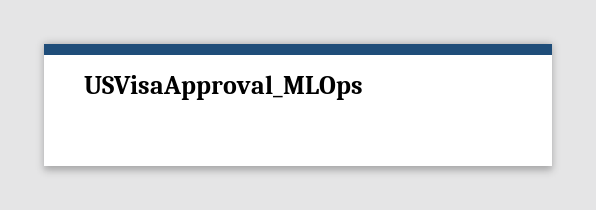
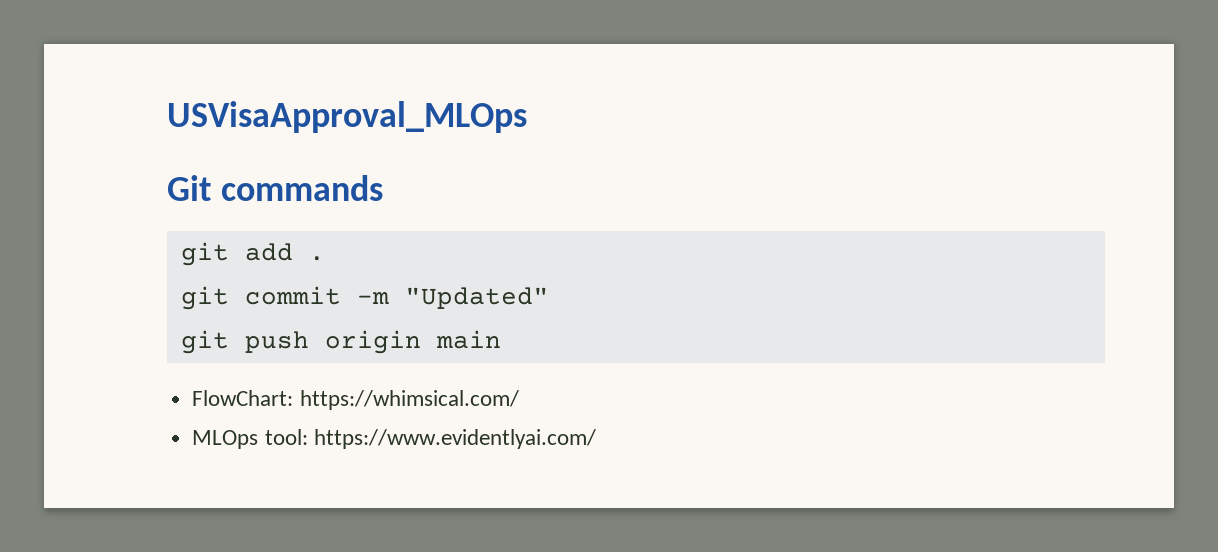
(363, 87) none -> [167,175,383,201] [180,242,325,266] [180,286,549,310] [180,330,501,354] [192,390,519,410] [192,429,596,449] // Git commands // git add . // git commit -m "Updated" // git push origin main // FlowChart: https://whimsical.com/ // MLOps tool: https://www.evidentlyai.com/

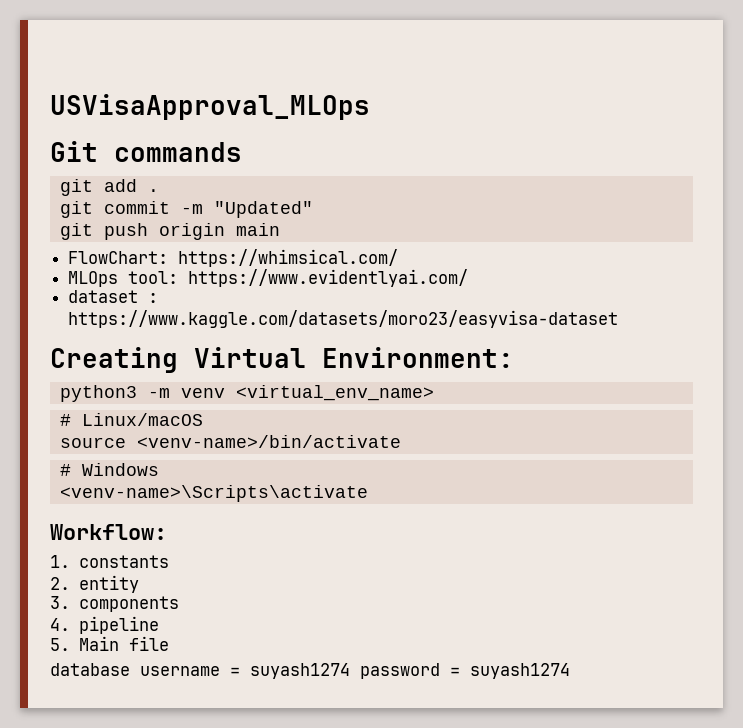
(596, 439) none -> [68,290,159,303] [68,310,619,328] [50,347,514,373] [59,385,434,402] [59,413,203,426] [59,435,401,448] [59,463,159,476] [59,485,368,502] [50,524,167,540] [50,555,169,568] [50,575,139,593] [50,596,179,612] [50,616,159,634] [50,636,169,651] [50,663,570,679] // dataset : https://www.kaggle.com/datasets/moro23/easyvisa-dataset // Creating Virtual Environment: // python3 -m venv <virtual_env_name> // # Linux/macOS // source <venv-name>/bin/activate // # Windows // <venv-name>\Scripts\activate // Workflow: // 1. constants // 2. entity // 3. components // 4. pipeline // 5. Main file // database username = suyash1274 password = suyash1274

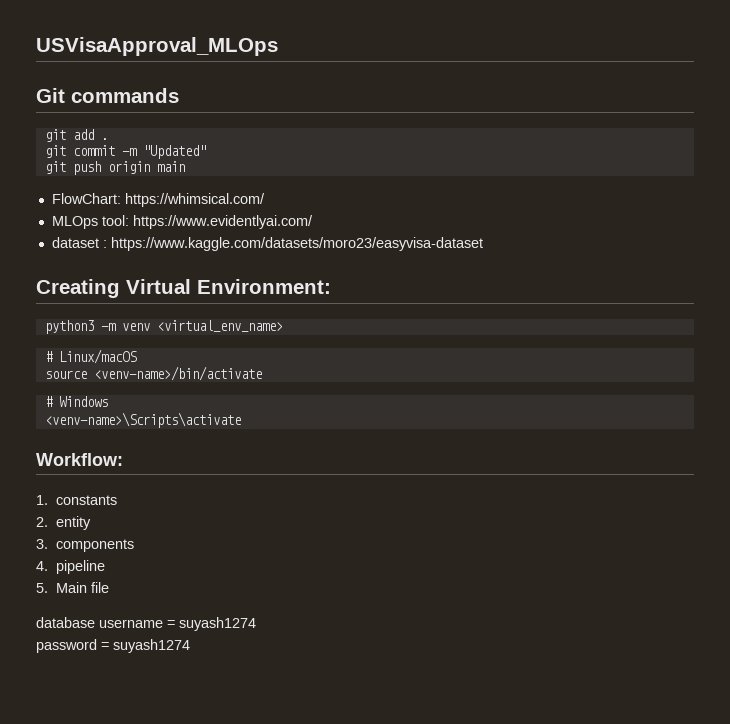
(350, 671) none -> (256, 624) //

